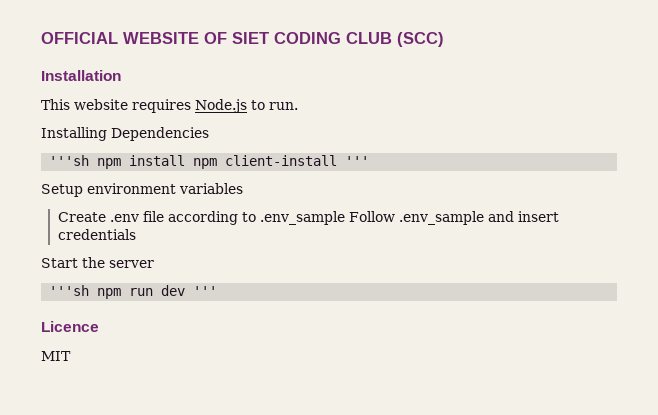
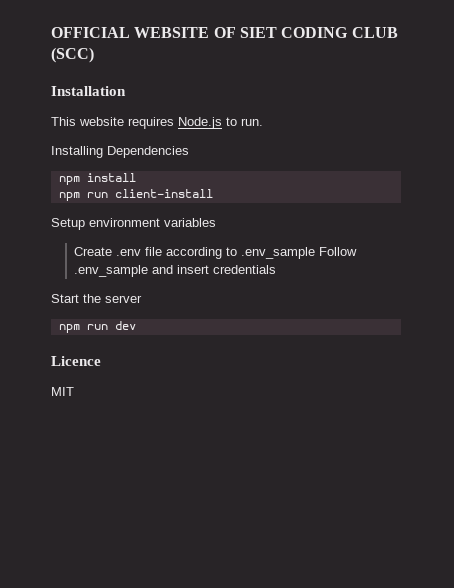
[49,155,90,166] '''sh -> (189, 152) none
[193,158,218,169] npm -> [58,192,108,201] // npm run
[345,156,370,166] ''' -> (213, 193) none
[49,285,90,296] '''sh -> (142, 299) none
[193,286,218,296] ''' -> (136, 325) none

